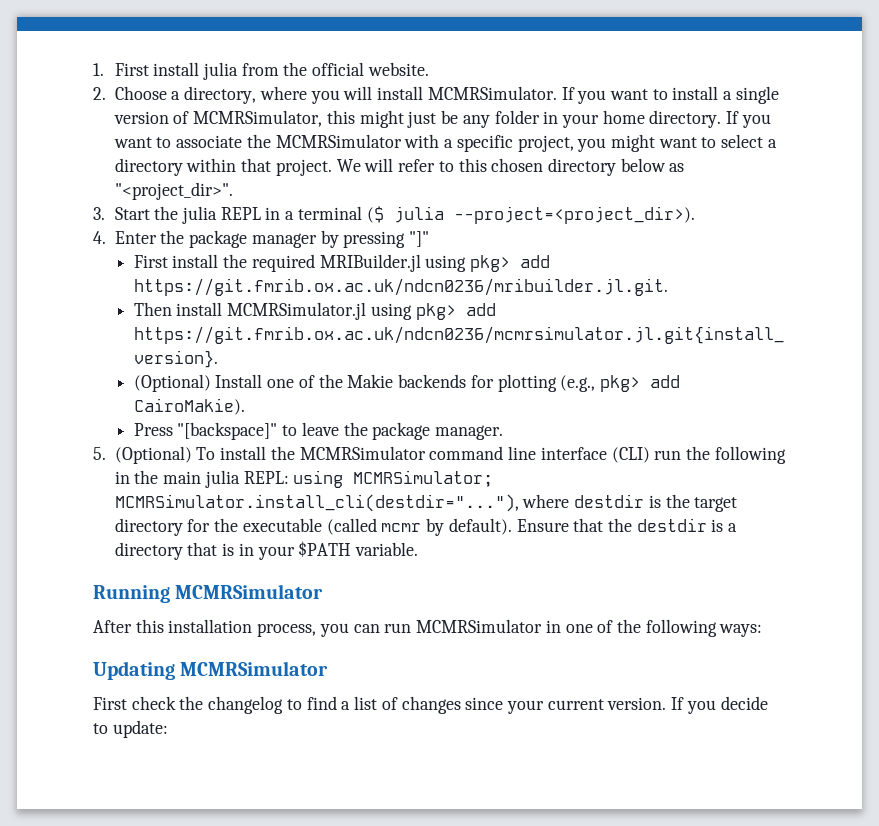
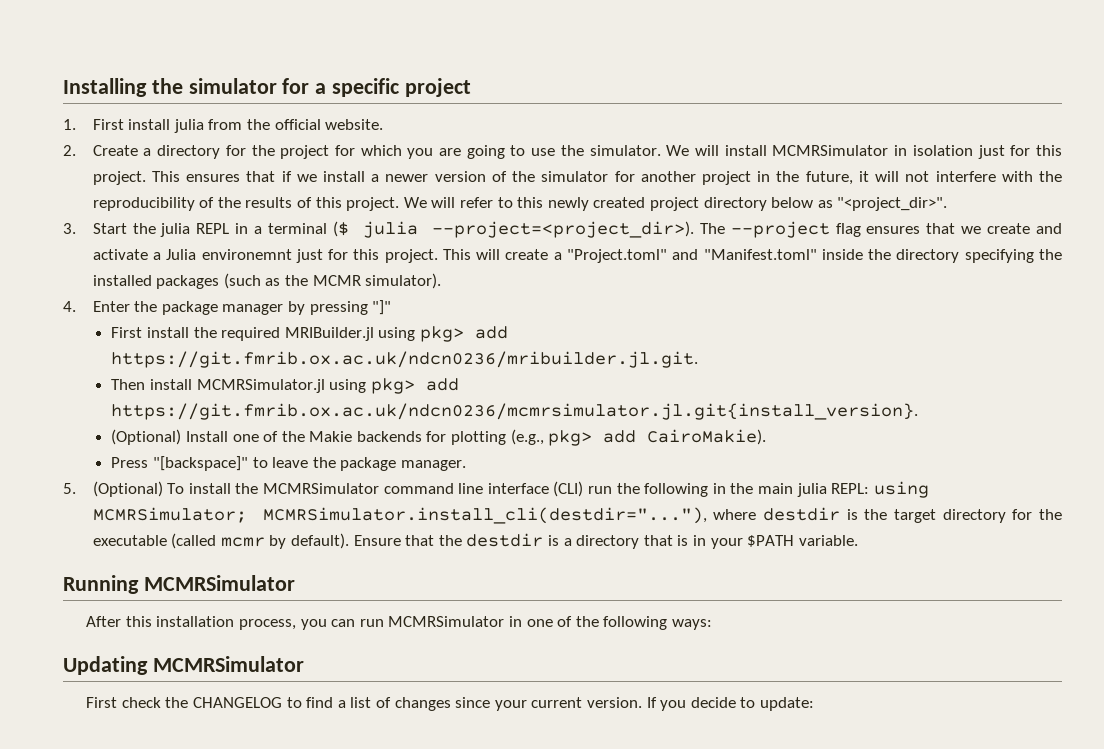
(93, 69) none -> [63,78,471,97] Installing the simulator for a specific project //
[114,86,668,104] Choose a directory, where you will install MCMRSimulator. If you want to -> [92,145,1063,159] [92,171,317,185] Create a directory for the project for which you are going to use the simulator. We will install MCMRSimulator in isolation just for this project. This ensures that if we
[735,86,779,104] single -> [385,174,429,182] newer
[193,110,771,128] [113,134,777,152] [114,158,272,176] MCMRSimulator, this might just be any folder in your home directory. If you want to associate the MCMRSimulator with a specific project, you might want to select a directory within that -> [512,171,1063,185] [92,197,342,211] the simulator for another project in the future, it will not interfere with the reproducibility of the results of this
[491,158,544,172] chosen -> [547,197,699,211] newly created project
(695, 215) none -> [699,221,1063,238] [92,249,1063,263] [92,273,442,289] The --project flag ensures that we create and activate a Julia environemnt just for this project. This will create a "Project.toml" and "Manifest.toml" inside the directory specifying the installed packages (such as the MCMR simulator).
[208,696,284,714] changelog -> [193,697,283,708] CHANGELOG

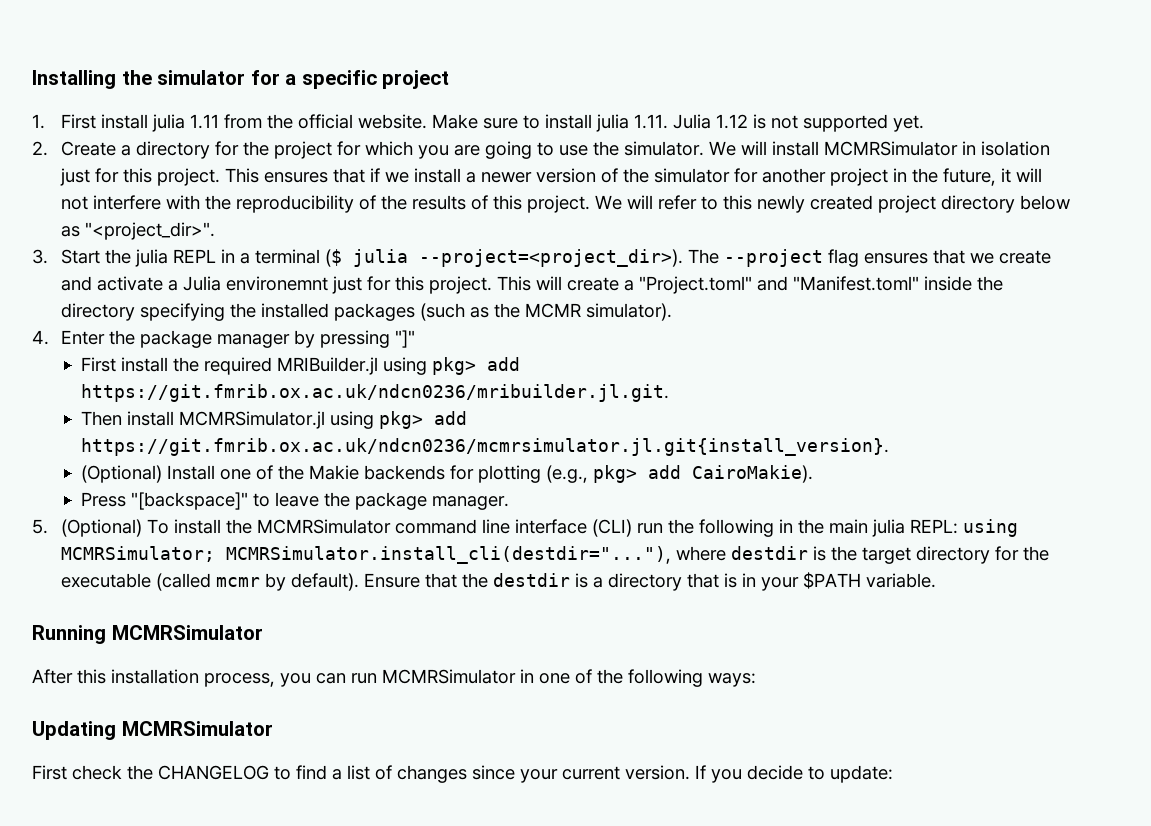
(204, 126) none -> [189,114,219,129] 1.11
(384, 124) none -> [431,114,924,132] Make sure to install julia 1.11. Julia 1.12 is not supported yet.

